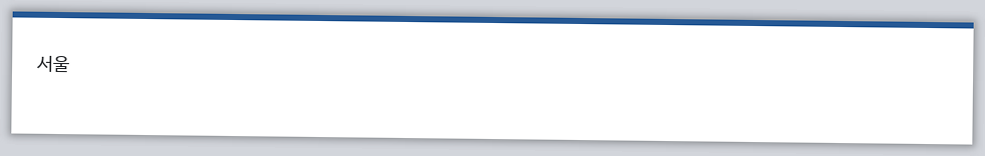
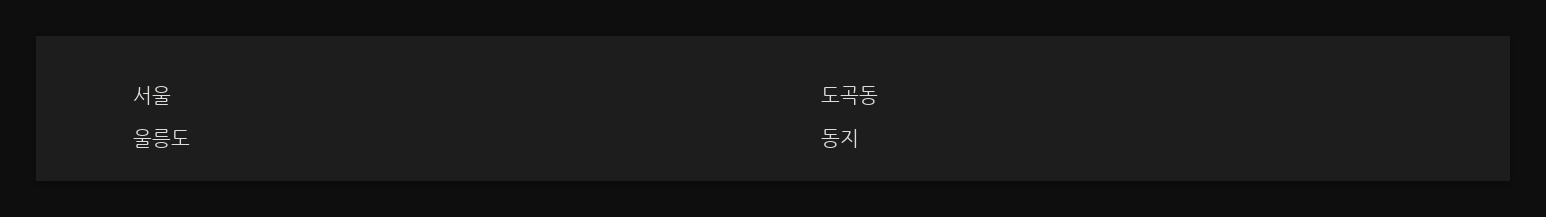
(70, 64) none -> [133,129,190,148] [821,86,878,105] [821,129,859,148] // 울릉도 // 도곡동 // 동지

